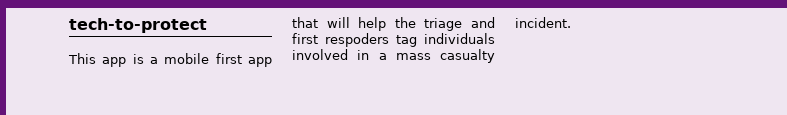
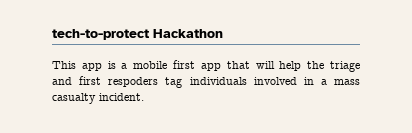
(207, 25) none -> [153,29,223,38] Hackathon

